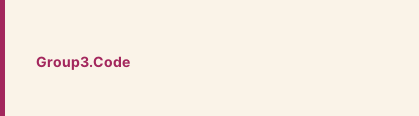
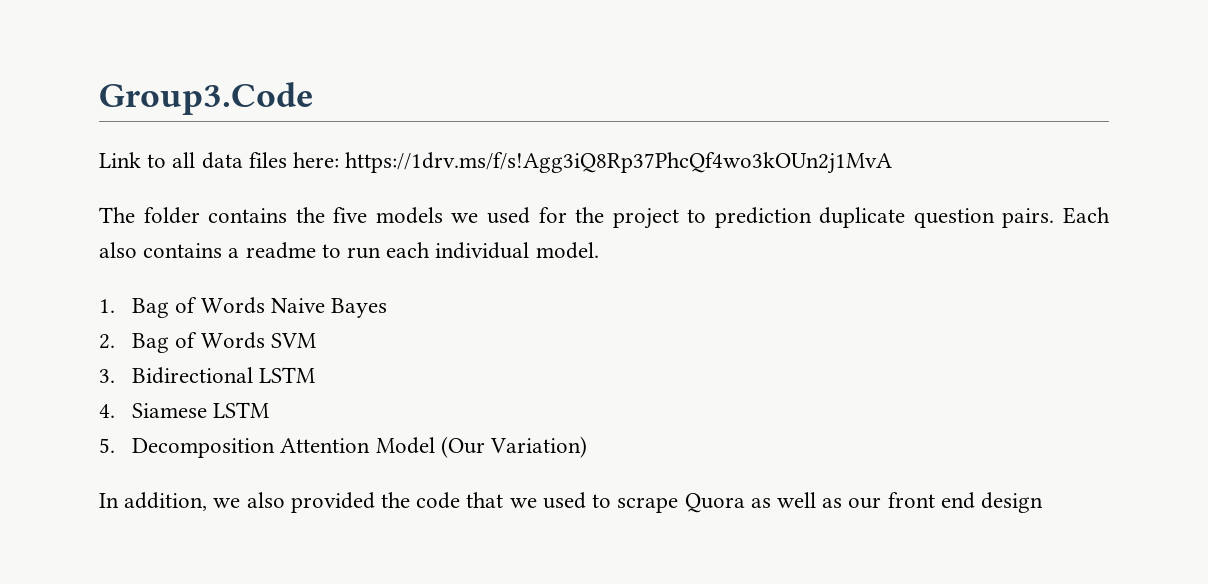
(130, 63) none -> [99,152,893,174] [99,207,1110,229] [99,242,599,259] [99,297,388,318] [99,332,316,353] [99,367,316,384] [99,402,270,418] [99,436,588,458] [99,492,1043,513] // Link to all data files here: https://1drv.ms/f/s!Agg3iQ8Rp37PhcQf4wo3kOUn2j1MvA // The folder contains the five models we used for the project to prediction duplicate question pairs. Each also contains a readme to run each individual model. // 1. Bag of Words Naive Bayes // 2. Bag of Words SVM // 3. Bidirectional LSTM // 4. Siamese LSTM // 5. Decomposition Attention Model (Our Variation) // In addition, we also provided the code that we used to scrape Quora as well as our front end design

